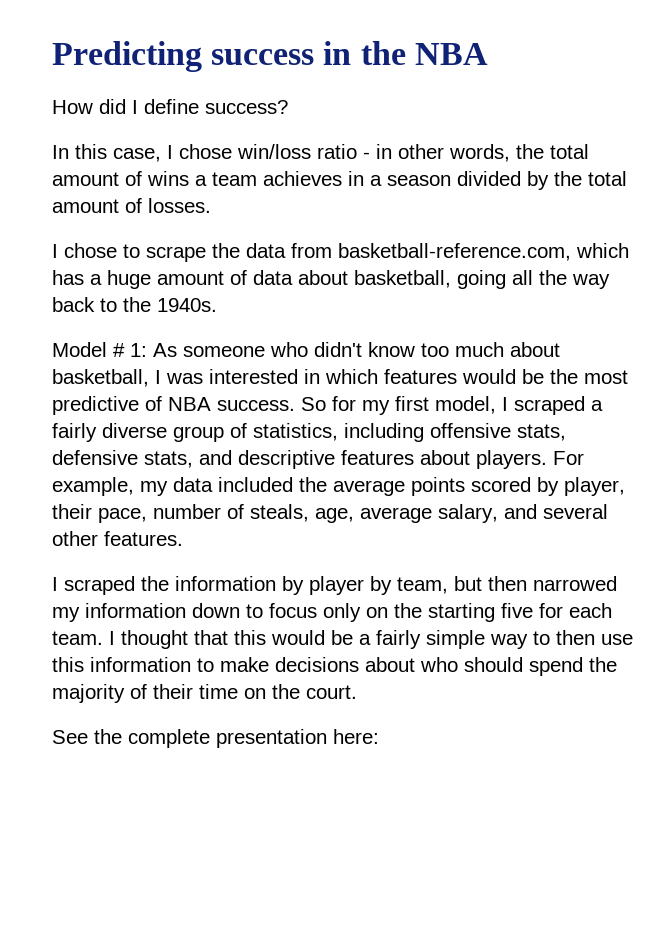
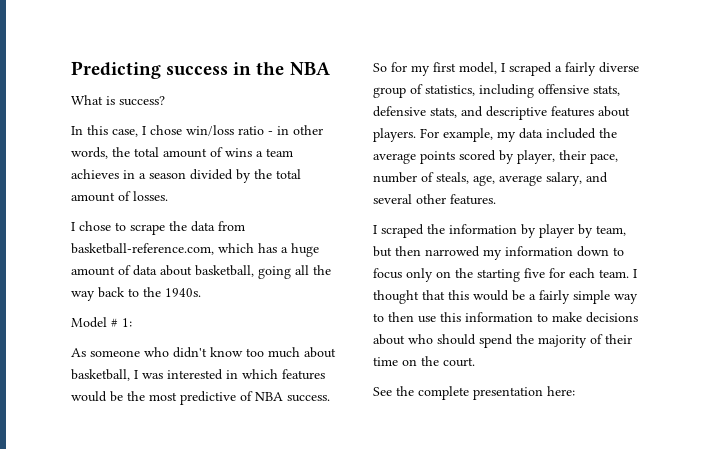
[52,99,199,114] How did I define -> [71,95,115,105] What is
(147, 350) none -> (132, 322) //

